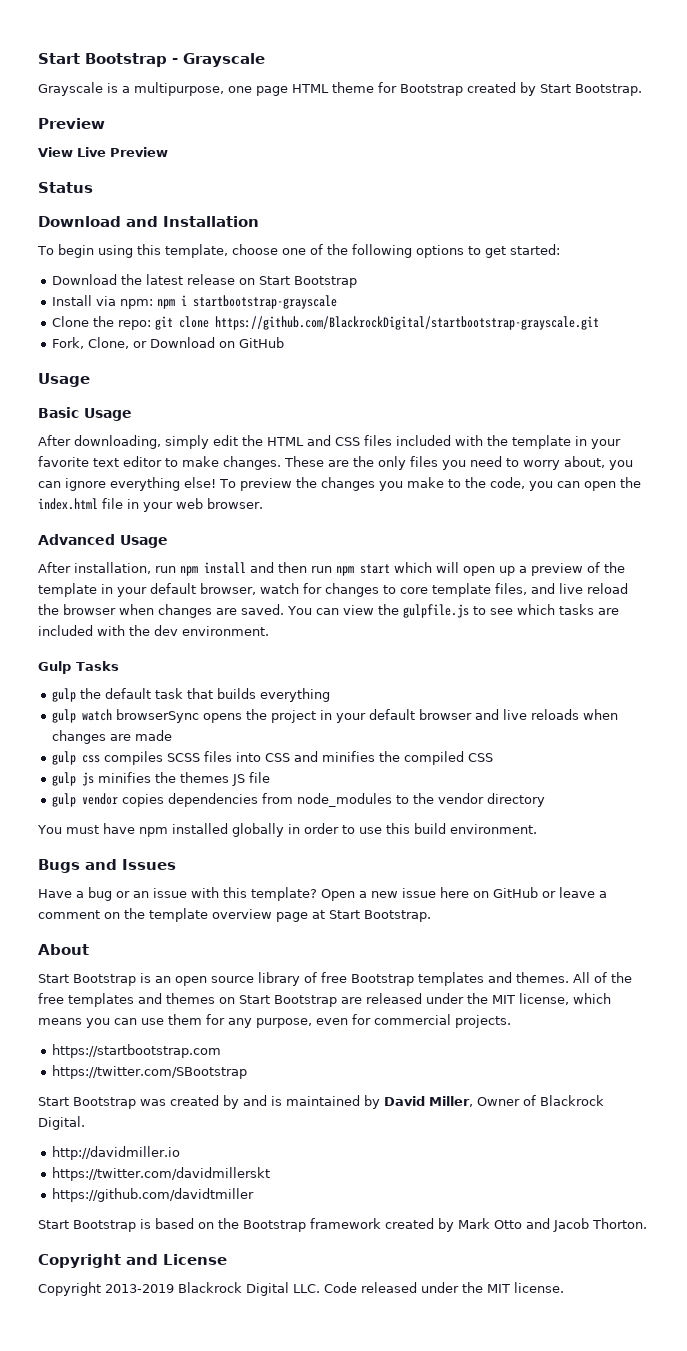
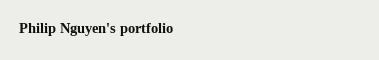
[38,53,265,67] [38,82,642,96] [38,118,105,129] [38,147,168,157] [38,182,93,193] [38,216,259,227] [37,244,560,258] [52,274,358,288] [52,295,338,309] [52,316,600,330] [52,337,285,349] [38,373,90,387] [38,407,132,421] [38,435,621,449] [38,456,633,470] [38,477,641,491] [38,498,263,512] [38,534,168,548] [38,562,625,576] [38,583,628,597] [38,604,619,618] [38,625,269,636] [38,661,119,674] [52,688,331,702] [52,709,619,723] [52,730,173,744] [52,751,494,765] [52,772,271,786] [52,793,546,807] [37,823,537,837] [38,859,176,873] [38,887,607,901] [38,908,431,922] [38,944,89,955] [38,972,632,986] [38,993,611,1007] [38,1014,511,1028] [52,1044,222,1058] [52,1065,248,1079] [38,1095,604,1109] [38,1116,85,1130] [52,1146,181,1160] [52,1167,271,1181] [52,1188,255,1202] [38,1218,647,1232] [38,1254,227,1268] [38,1282,564,1296] Start Bootstrap - Grayscale // Grayscale is a multipurpose, one page HTML theme for Bootstrap created by Start Bootstrap. // Preview // View Live Preview // Status // Download and Installation // To begin using this template, choose one of the following options to get started: // Download the latest release on Start Bootstrap // Install via npm: npm i startbootstrap-grayscale // Clone the repo: git clone https://github.com/BlackrockDigital/startbootstrap-grayscale.git // Fork, Clone, or Download on GitHub // Usage // Basic Usage // After downloading, simply edit the HTML and CSS files included with the template in your favorite text editor to make changes. These are the only files you need to worry about, you can ignore everything else! To preview the changes you make to the code, you can open the index.html file in your web browser. // Advanced Usage // After installation, run npm install and then run npm start which will open up a preview of the template in your default browser, watch for changes to core template files, and live reload the browser when changes are saved. You can view the gulpfile.js to see which tasks are included with the dev environment. // Gulp Tasks // gulp the default task that builds everything // gulp watch browserSync opens the project in your default browser and live reloads when changes are made // gulp css compiles SCSS files into CSS and minifies the compiled CSS // gulp js minifies the themes JS file // gulp vendor copies dependencies from node_modules to the vendor directory // You must have npm installed globally in order to use this build environment. // Bugs and Issues // Have a bug or an issue with this template? Open a new issue here on GitHub or leave a comment on the template overview page at Start Bootstrap. // About // Start Bootstrap is an open source library of free Bootstrap templates and themes. All of the free templates and themes on Start Bootstrap are released under the MIT license, which means you can use them for any purpose, even for commercial projects. // https://startbootstrap.com // https://twitter.com/SBootstrap // Start Bootstrap was created by and is maintained by David Miller, Owner of Blackrock Digital. // http://davidmiller.io // https://twitter.com/davidmillerskt // https://github.com/davidtmiller // Start Bootstrap is based on the Bootstrap framework created by Mark Otto and Jacob Thorton. // Copyright and License // Copyright 2013-2019 Blackrock Digital LLC. Code released under the MIT license. -> [19,23,173,36] Philip Nguyen's portfolio

